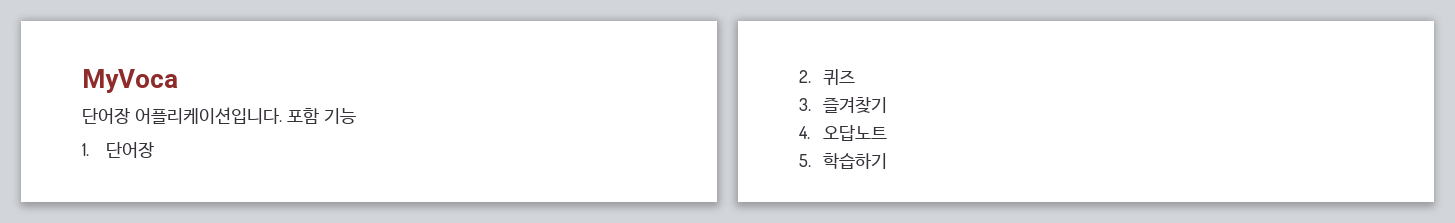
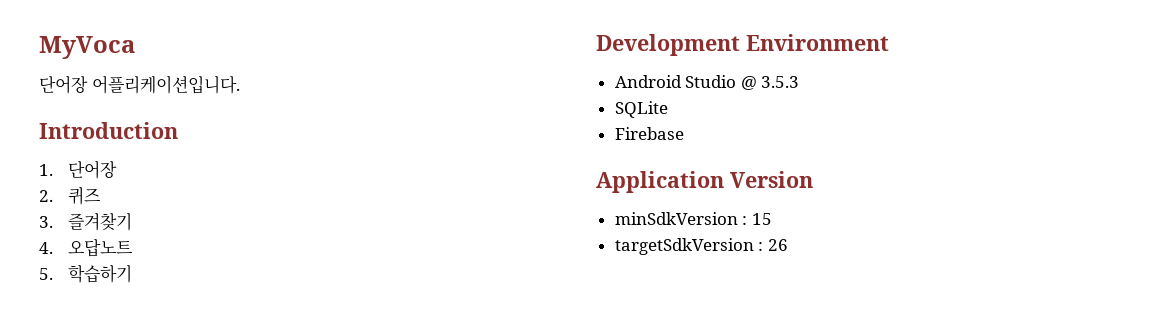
[286,108,356,124] 포함 기능 -> [39,122,178,139] // Introduction
(887, 161) none -> [596,34,889,56] [614,75,800,90] [614,101,668,118] [614,127,684,140] [596,171,813,193] [614,212,772,225] [614,238,788,255] // Development Environment // Android Studio @ 3.5.3 // SQLite // Firebase // Application Version // minSdkVersion : 15 // targetSdkVersion : 26

